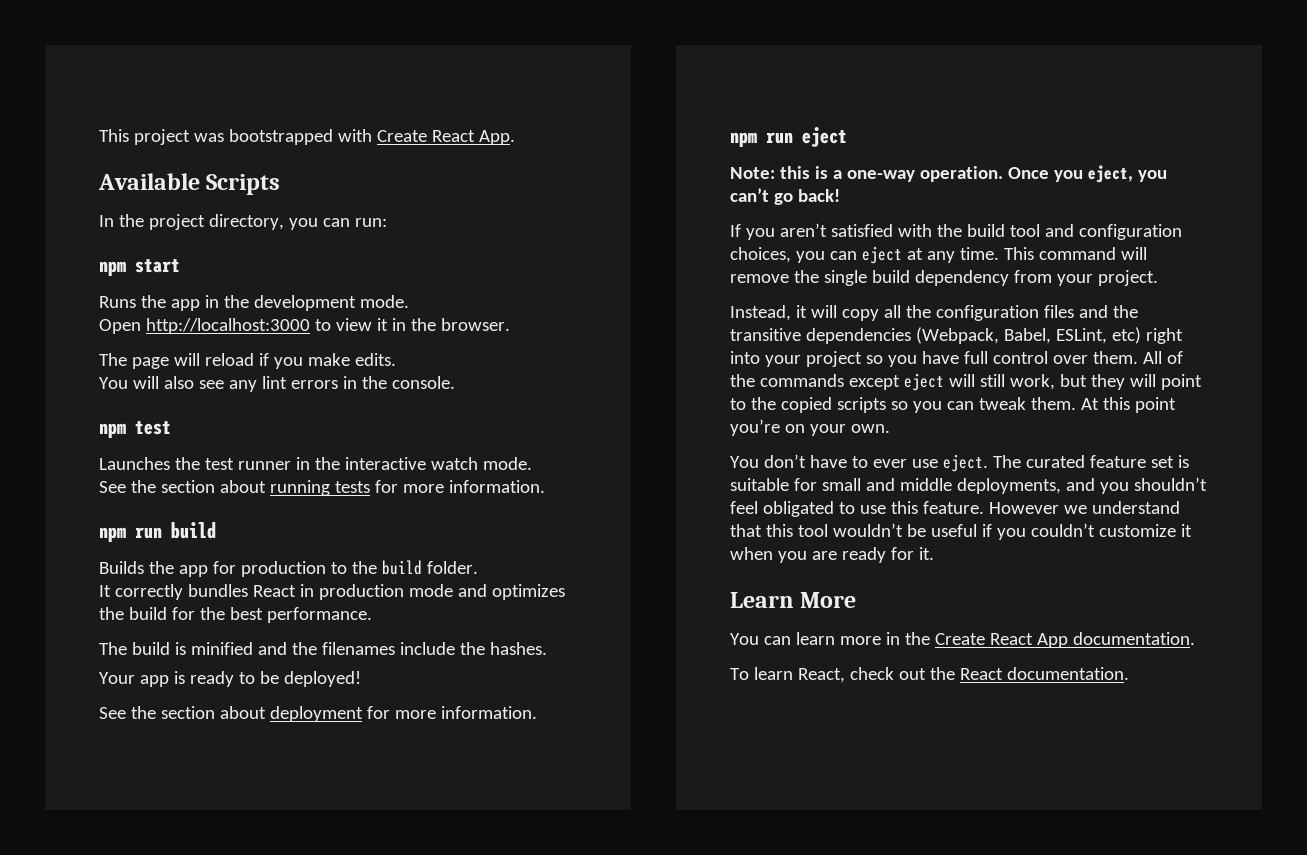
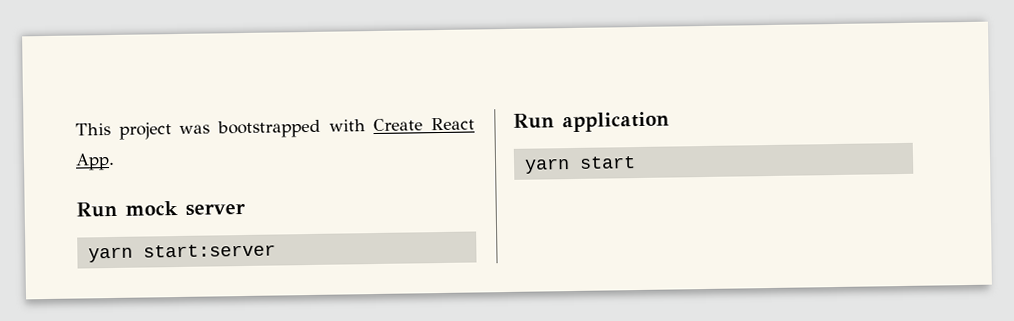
[98,173,281,195] [99,214,387,230] [99,259,180,276] [99,295,409,311] [99,318,510,334] [99,353,396,369] [99,376,455,392] [99,421,171,438] [99,457,532,470] [99,480,545,496] [99,522,216,542] [99,560,478,577] [99,584,565,600] [99,607,372,623] [99,642,547,655] [99,671,361,687] [99,706,537,722] [730,127,847,147] [730,165,1167,183] [730,188,840,205] [730,223,1182,240] [730,246,1147,264] [730,270,1158,286] [730,305,1138,321] [730,327,1183,344] [730,351,1183,367] [730,373,1202,391] [730,397,1176,413] [730,419,890,436] [730,454,1189,472] [730,477,1207,494] [730,501,1180,517] [730,523,1192,540] [730,547,934,563] [730,592,857,608] [730,632,1195,648] [730,667,1129,683] Available Scripts // In the project directory, you can run: // npm start // Runs the app in the development mode. // Open http://localhost:3000 to view it in the browser. // The page will reload if you make edits. // You will also see any lint errors in the console. // npm test // Launches the test runner in the interactive watch mode. // See the section about running tests for more information. // npm run build // Builds the app for production to the build folder. // It correctly bundles React in production mode and optimizes the build for the best performance. // The build is minified and the filenames include the hashes. // Your app is ready to be deployed! // See the section about deployment for more information. // npm run eject // Note: this is a one-way operation. Once you eject, you can’t go back! // If you aren’t satisfied with the build tool and configuration choices, you can eject at any time. This command will remove the single build dependency from your project. // Instead, it will copy all the configuration files and the transitive dependencies (Webpack, Babel, ESLint, etc) right into your project so you have full control over them. All of the commands except eject will still work, but they will point to the copied scripts so you can tweak them. At this point you’re on your own. // You don’t have to ever use eject. The curated feature set is suitable for small and middle deployments, and you shouldn’t feel obligated to use this feature. However we understand that this tool wouldn’t be useful if you couldn’t customize it when you are ready for it. // Learn More // You can learn more in the Create React App documentation. // To learn React, check out the React documentation. -> [76,201,246,218] [87,243,276,263] [513,111,670,133] [523,156,636,174] Run mock server // yarn start:server // Run application // yarn start

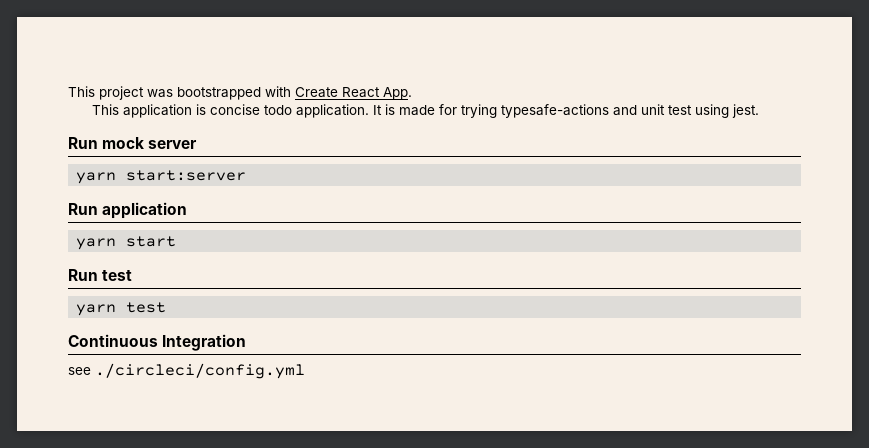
(115, 161) none -> [92,104,760,118] // This application is concise todo application. It is made for trying typesafe-actions and unit test using jest.
(636, 162) none -> [68,269,133,281] [76,302,167,316] [68,334,247,351] [68,363,305,379] // Run test // yarn test // Continuous Integration // see ./circleci/config.yml

